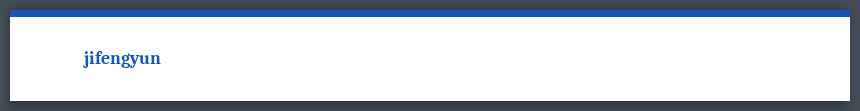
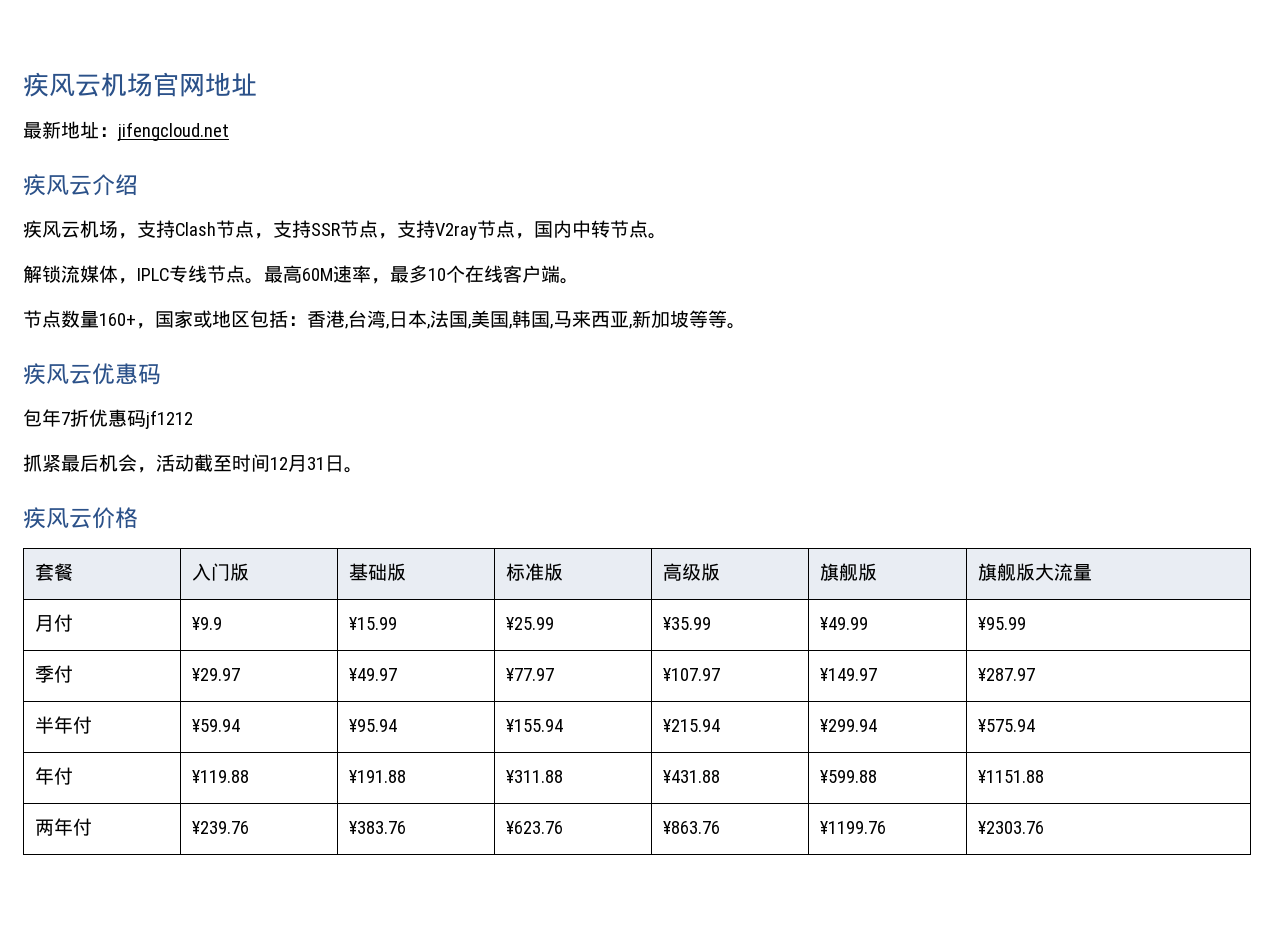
[83,51,161,68] jifengyun -> [23,72,257,97] [23,121,229,141] [23,174,138,196] [23,220,667,240] [23,265,579,284] [23,310,746,329] [23,363,161,385] [23,409,193,429] [23,454,363,473] [23,507,138,529] [34,563,73,581] [191,563,249,581] [348,563,406,581] [505,563,563,581] [662,563,720,581] [819,563,877,581] [977,563,1092,581] [34,614,73,632] [191,617,222,630] [348,617,397,630] [505,617,554,630] [662,617,711,630] [819,617,868,630] [977,617,1026,630] [34,665,73,683] [191,668,240,681] [348,668,397,681] [505,668,554,681] [662,668,720,681] [819,668,877,681] [977,668,1035,681] [34,716,92,734] [191,719,240,732] [348,719,397,732] [505,719,563,732] [662,719,720,732] [819,719,877,732] [977,719,1035,732] [34,767,73,785] [191,770,249,783] [348,770,406,783] [505,770,563,783] [662,770,720,783] [819,770,877,783] [977,770,1044,783] [34,818,92,836] [191,821,249,834] [348,821,406,834] [505,821,563,834] [662,821,720,834] [819,821,886,834] [977,821,1044,834] 疾风云机场官网地址 // 最新地址：jifengcloud.net // 疾风云介绍 // 疾风云机场，支持Clash节点，支持SSR节点，支持V2ray节点，国内中转节点。 // 解锁流媒体，IPLC专线节点。最高60M速率，最多10个在线客户端。 // 节点数量160+，国家或地区包括：香港,台湾,日本,法国,美国,韩国,马来西亚,新加坡等等。 // 疾风云优惠码 // 包年7折优惠码jf1212 // 抓紧最后机会，活动截至时间12月31日。 // 疾风云价格 // 套餐 | 入门版 | 基础版 | 标准版 | 高级版 | 旗舰版 | 旗舰版大流量 // 月付 | ¥9.9 | ¥15.99 | ¥25.99 | ¥35.99 | ¥49.99 | ¥95.99 // 季付 | ¥29.97 | ¥49.97 | ¥77.97 | ¥107.97 | ¥149.97 | ¥287.97 // 半年付 | ¥59.94 | ¥95.94 | ¥155.94 | ¥215.94 | ¥299.94 | ¥575.94 // 年付 | ¥119.88 | ¥191.88 | ¥311.88 | ¥431.88 | ¥599.88 | ¥1151.88 // 两年付 | ¥239.76 | ¥383.76 | ¥623.76 | ¥863.76 | ¥1199.76 | ¥2303.76

